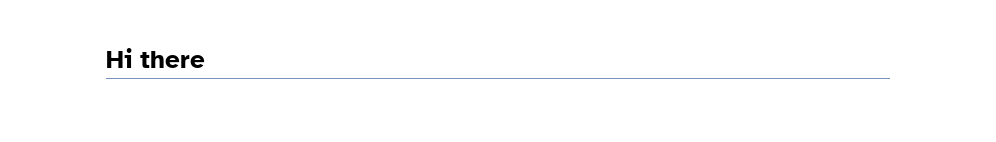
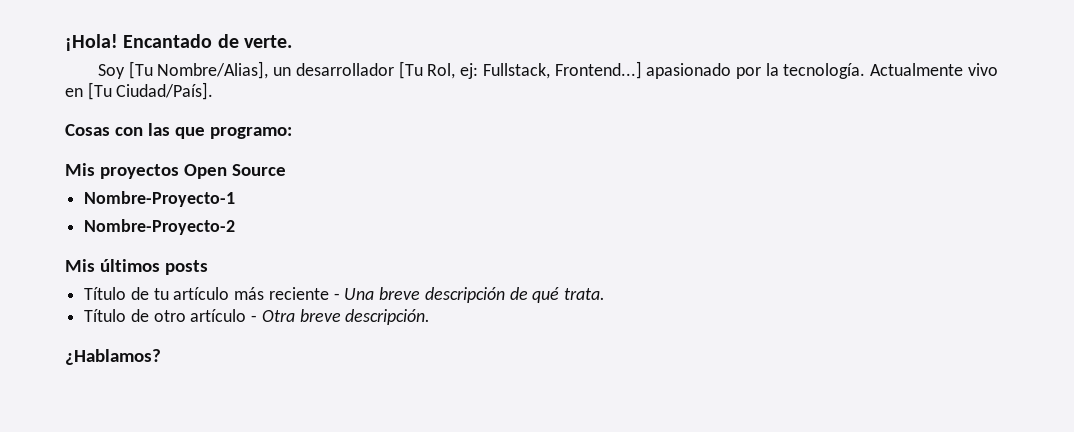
[106,48,205,68] Hi there -> [65,34,292,51] [98,61,998,79] [65,82,214,100] [65,123,292,139] [65,163,286,179] [84,191,236,207] [84,219,236,235] [65,259,208,275] [84,287,605,303] [84,309,431,325] [65,349,161,365] ¡Hola! Encantado de verte. // Soy [Tu Nombre/Alias], un desarrollador [Tu Rol, ej: Fullstack, Frontend...] apasionado por la tecnología. Actualmente vivo en [Tu Ciudad/País]. // Cosas con las que programo: // Mis proyectos Open Source // Nombre-Proyecto-1 // Nombre-Proyecto-2 // Mis últimos posts // Título de tu artículo más reciente - Una breve descripción de qué trata. // Título de otro artículo - Otra breve descripción. // ¿Hablamos?

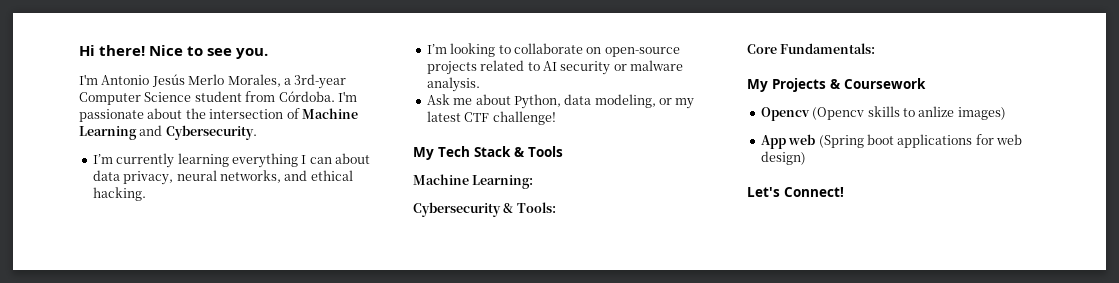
[65,34,292,51] [98,61,998,79] [65,82,214,100] [65,123,292,139] [65,163,286,179] [84,191,236,207] [84,219,236,235] [65,259,208,275] [84,287,605,303] [84,309,431,325] [65,349,161,365] ¡Hola! Encantado de verte. // Soy [Tu Nombre/Alias], un desarrollador [Tu Rol, ej: Fullstack, Frontend...] apasionado por la tecnología. Actualmente vivo en [Tu Ciudad/País]. // Cosas con las que programo: // Mis proyectos Open Source // Nombre-Proyecto-1 // Nombre-Proyecto-2 // Mis últimos posts // Título de tu artículo más reciente - Una breve descripción de qué trata. // Título de otro artículo - Otra breve descripción. // ¿Hablamos? -> [79,45,269,59] [79,74,347,89] [79,91,357,105] [79,108,358,122] [79,125,257,140] [92,153,370,168] [92,170,353,185] [92,187,146,201] [426,43,680,57] [426,60,683,75] [426,77,480,92] [426,94,695,109] [426,111,556,125] [413,146,563,160] [413,174,534,189] [413,202,556,217] [747,43,876,54] [747,78,926,92] [760,106,1006,121] [760,134,1022,149] [760,151,806,165] [747,187,844,197] Hi there! Nice to see you. // I'm Antonio Jesús Merlo Morales, a 3rd-year Computer Science student from Córdoba. I'm passionate about the intersection of Machine Learning and Cybersecurity. // I’m currently learning everything I can about data privacy, neural networks, and ethical hacking. // I’m looking to collaborate on open-source projects related to AI security or malware analysis. // Ask me about Python, data modeling, or my latest CTF challenge! // My Tech Stack & Tools // Machine Learning: // Cybersecurity & Tools: // Core Fundamentals: // My Projects & Coursework // Opencv (Opencv skills to anlize images) // App web (Spring boot applications for web design) // Let's Connect!

